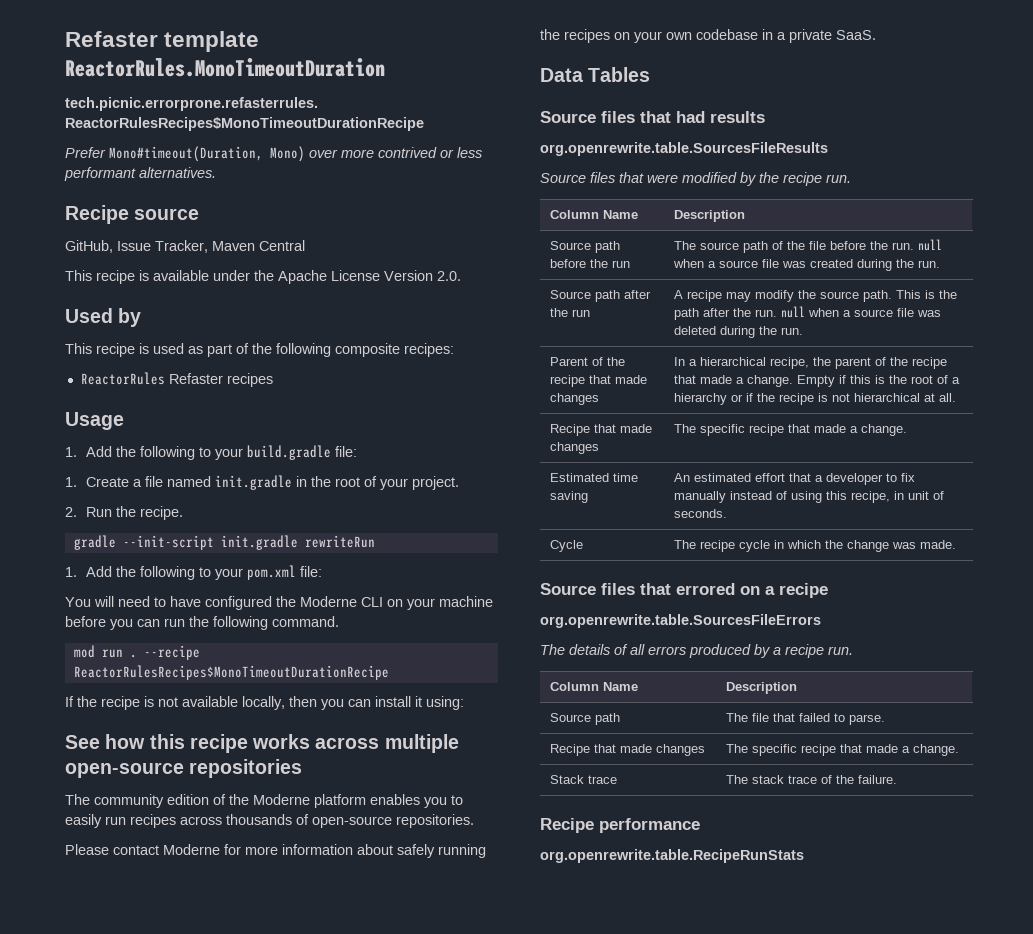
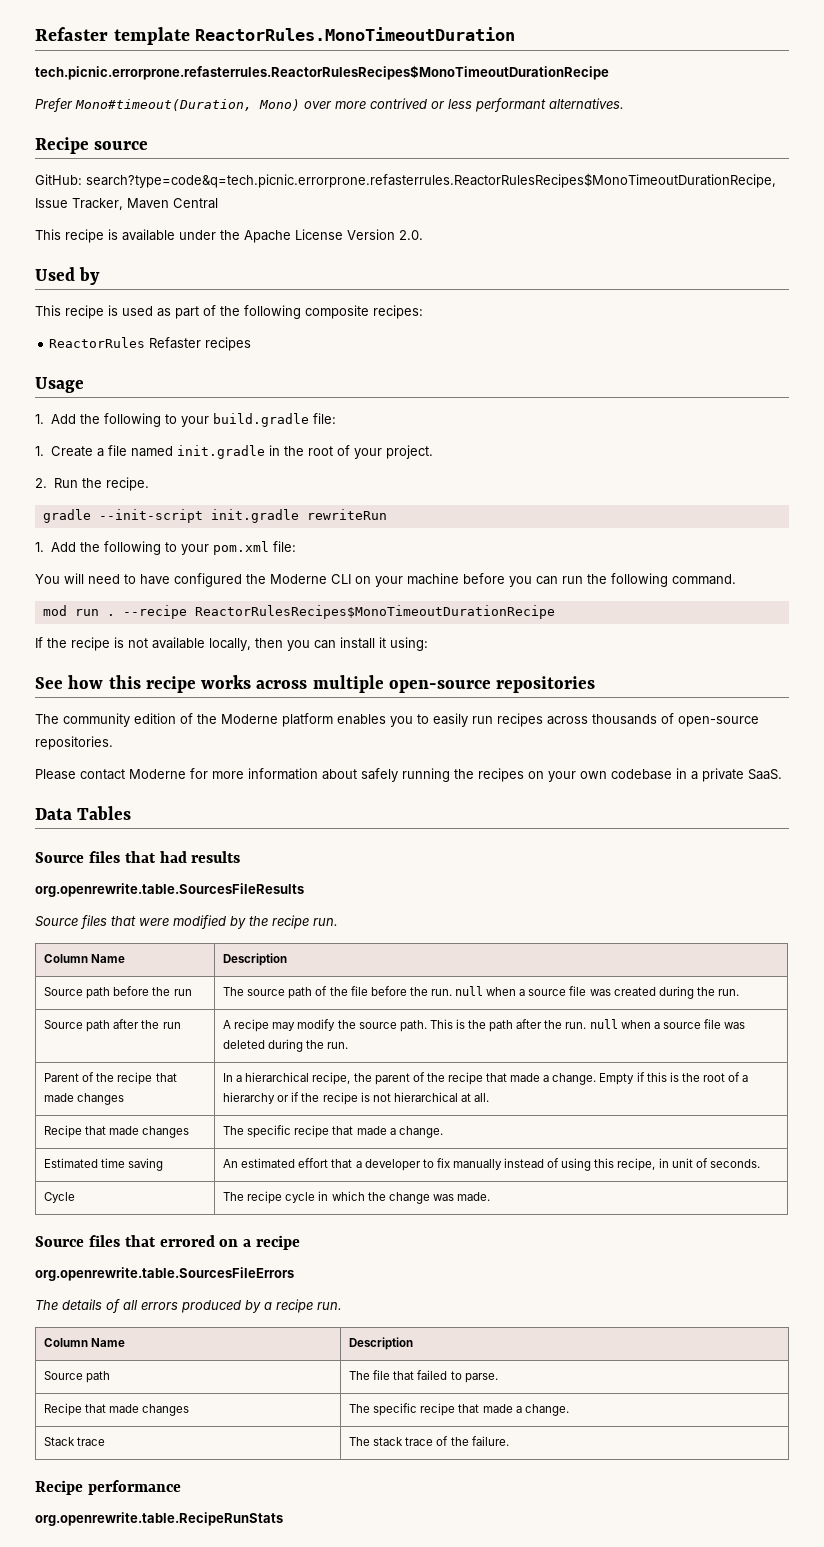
[65,240,113,253] GitHub, -> [35,173,776,188] GitHub: search?type=code&q=tech.picnic.errorprone.refasterrules.ReactorRulesRecipes$MonoTimeoutDurationRecipe,

